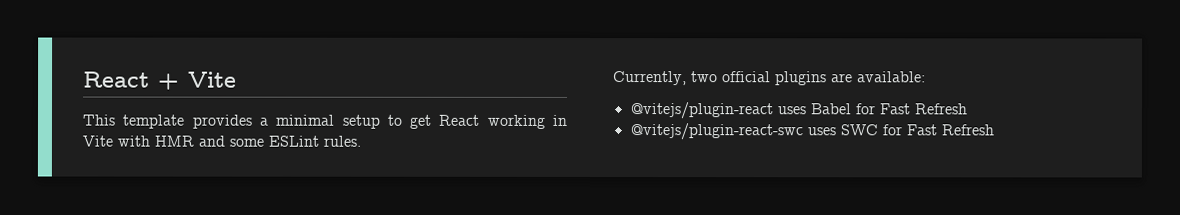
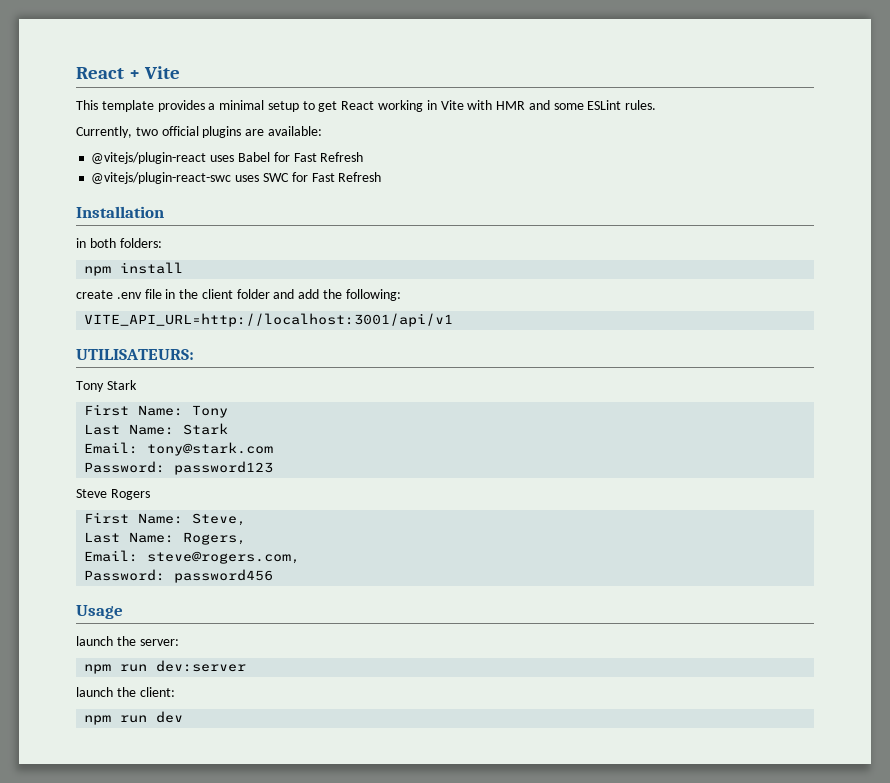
(994, 130) none -> [76,206,164,218] [76,238,162,248] [84,262,184,276] [76,289,401,301] [84,313,454,327] [76,349,194,360] [76,380,137,392] [84,404,229,418] [84,423,229,435] [84,442,274,456] [84,461,274,475] [76,489,150,500] [84,512,247,526] [84,532,247,545] [84,550,301,564] [84,569,274,583] [76,605,123,619] [76,636,179,646] [84,660,247,674] [76,687,175,697] [84,711,184,725] // Installation // in both folders: // npm install // create .env file in the client folder and add the following: // VITE_API_URL=http://localhost:3001/api/v1 // UTILISATEURS: // Tony Stark // First Name: Tony // Last Name: Stark // Email: tony@stark.com // Password: password123 // Steve Rogers // First Name: Steve, // Last Name: Rogers, // Email: steve@rogers.com, // Password: password456 // Usage // launch the server: // npm run dev:server // launch the client: // npm run dev

